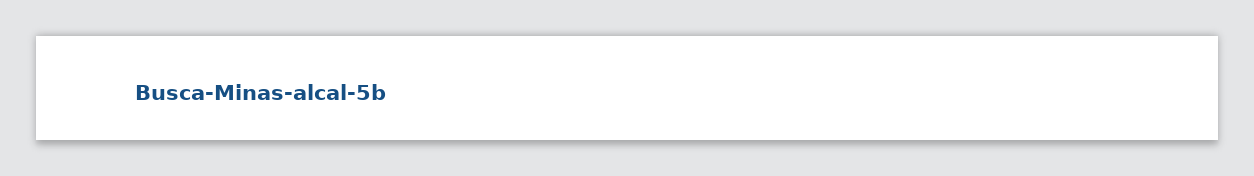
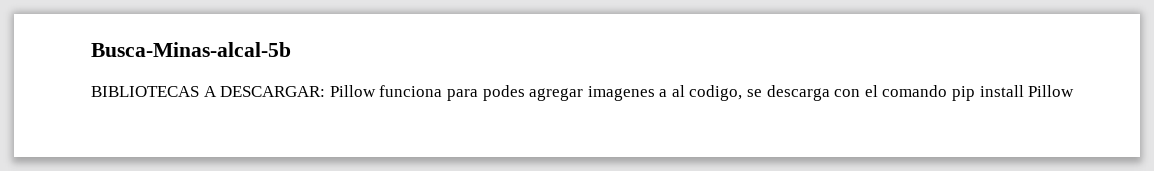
(386, 92) none -> [91,85,1075,101] // BIBLIOTECAS A DESCARGAR: Pillow funciona para podes agregar imagenes a al codigo, se descarga con el comando pip install Pillow

